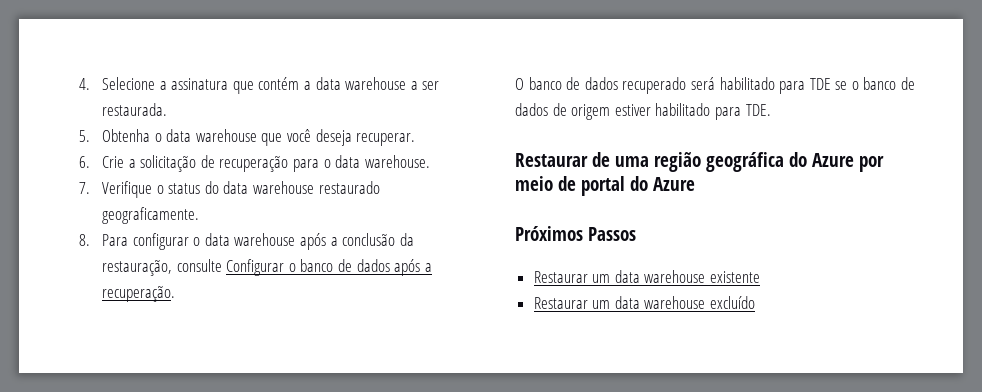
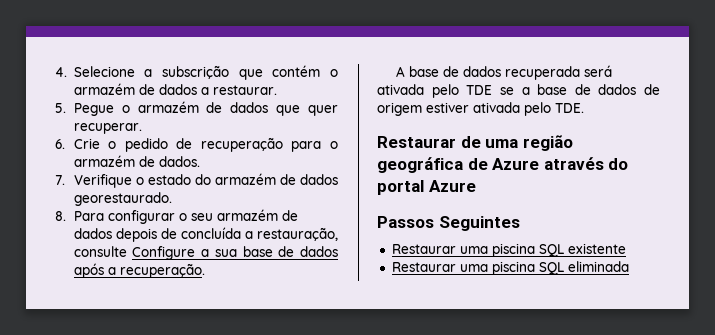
[171,78,229,90] assinatura -> [162,65,230,79] subscrição
[304,77,440,90] [102,103,168,116] [79,129,352,146] a data warehouse a ser restaurada. // 5. Obtenha o data warehouse que você deseja -> [330,69,338,77] [73,83,277,95] [55,101,338,116] o armazém de dados a restaurar. // 5. Pegue o armazém de dados que quer
[128,155,197,172] a solicitação -> [108,138,168,152] o pedido
[335,155,430,168] data warehouse. -> [73,155,200,167] armazém de dados.
[168,181,380,194] [102,207,200,224] [79,233,414,250] [102,259,334,276] status do data warehouse restaurado geograficamente. // 8. Para configurar o data warehouse após a conclusão da restauração, consulte Configurar o banco -> [147,173,339,185] [73,192,172,206] [55,209,298,224] [73,227,338,242] [73,246,273,260] estado do armazém de dados georestaurado. // 8. Para configurar o seu armazém de dados depois de concluída a restauração, consulte Configure a sua base
[515,77,897,94] O banco de dados recuperado será habilitado para TDE se o banco -> [396,65,613,80] [377,84,568,98] A base de dados recuperada será ativada pelo TDE se a base
[655,103,741,120] habilitado para -> [473,102,551,116] ativada pelo
[789,152,884,172] [515,176,648,196] do Azure por meio de portal do -> [467,157,629,170] [377,180,424,195] de Azure através do portal
[515,226,583,241] Próximos -> (476, 186) none
[533,270,706,283] // Restaurar um data warehouse -> [438,216,520,231] [391,243,564,257] Seguintes // Restaurar uma piscina SQL
[592,296,756,309] um data warehouse excluído -> [459,261,629,275] uma piscina SQL eliminada

